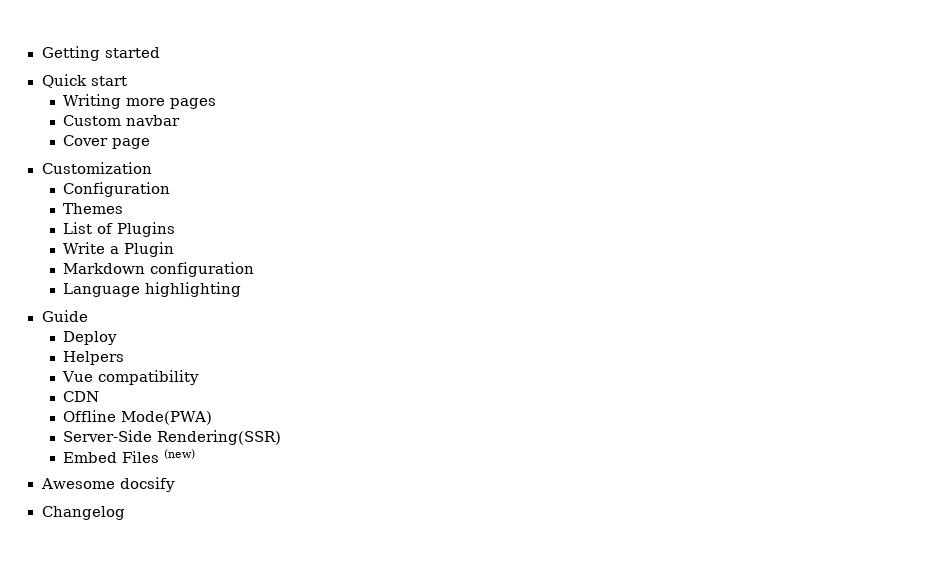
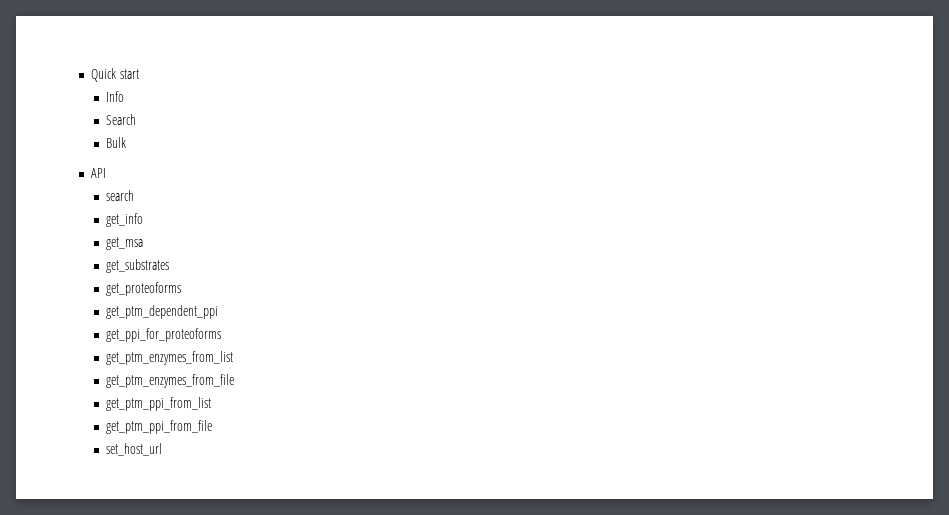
[41,46,160,61] Getting started // -> (90, 75) none
[63,94,217,109] [63,115,181,126] [63,135,151,149] [41,162,152,174] [63,182,171,197] [63,203,124,214] [63,222,176,237] [63,242,175,257] [63,262,255,277] [63,282,242,297] [41,310,88,322] [63,331,118,345] [63,351,125,365] [62,370,200,385] [63,391,100,402] [63,410,213,425] [63,430,282,445] [63,449,196,463] [40,477,175,492] [41,506,125,520] Writing more pages // Custom navbar // Cover page // Customization // Configuration // Themes // List of Plugins // Write a Plugin // Markdown configuration // Language highlighting // Guide // Deploy // Helpers // Vue compatibility // CDN // Offline Mode(PWA) // Server-Side Rendering(SSR) // Embed Files (new) // Awesome docsify // Changelog -> [105,91,124,102] [105,114,136,125] [105,137,126,148] [90,168,106,178] [105,190,134,201] [105,213,143,227] [105,237,143,250] [105,259,169,273] [105,282,181,296] [105,305,218,319] [105,328,221,342] [105,351,233,365] [105,374,234,388] [105,397,211,411] [105,420,212,434] [105,443,162,456] Info // Search // Bulk // API // search // get_info // get_msa // get_substrates // get_proteoforms // get_ptm_dependent_ppi // get_ppi_for_proteoforms // get_ptm_enzymes_from_list // get_ptm_enzymes_from_file // get_ptm_ppi_from_list // get_ptm_ppi_from_file // set_host_url

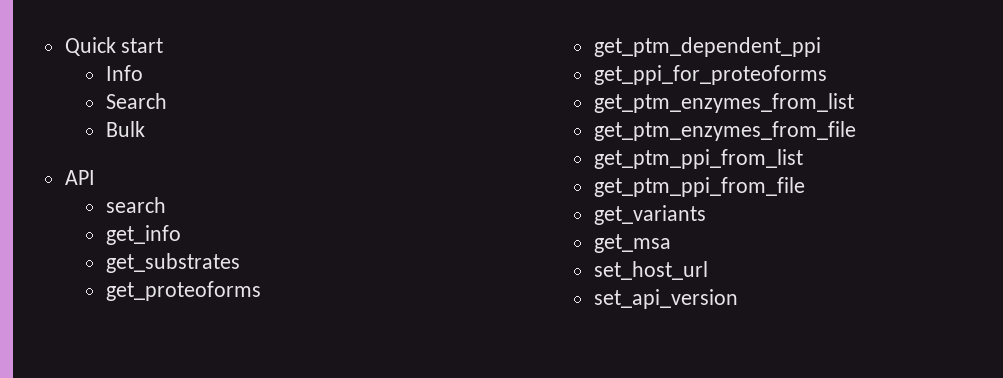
[105,237,143,250] // get_msa -> (181, 235) none
(212, 427) none -> [593,205,706,225] [593,234,671,253] // get_variants // get_msa
(162, 449) none -> [593,289,738,309] // set_api_version

